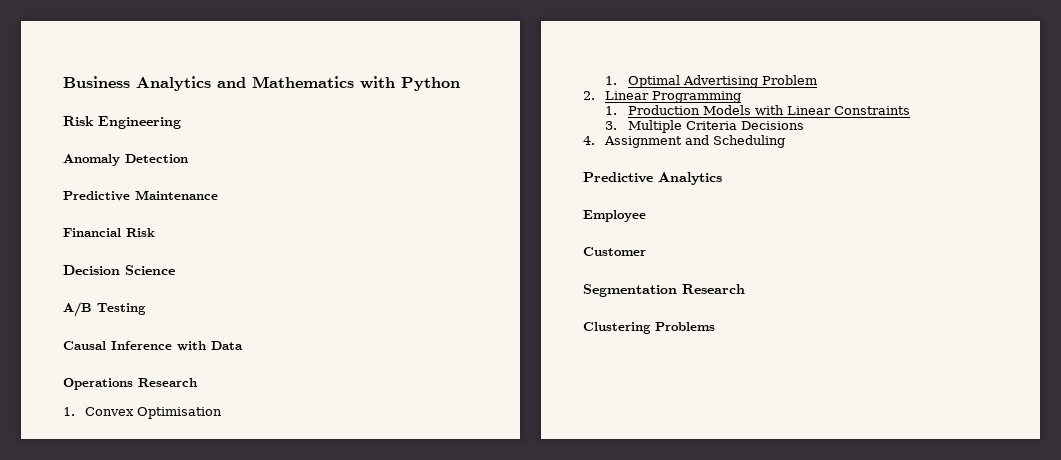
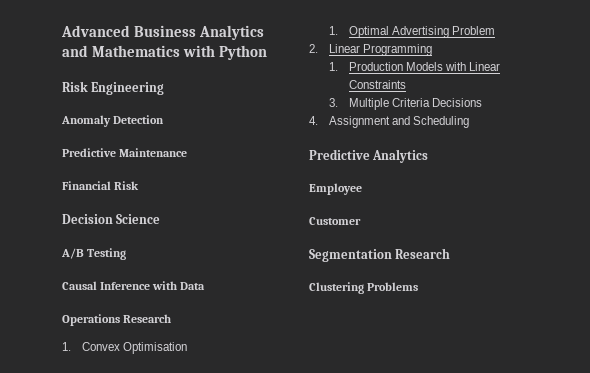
(63, 82) none -> [61,25,130,37] Advanced

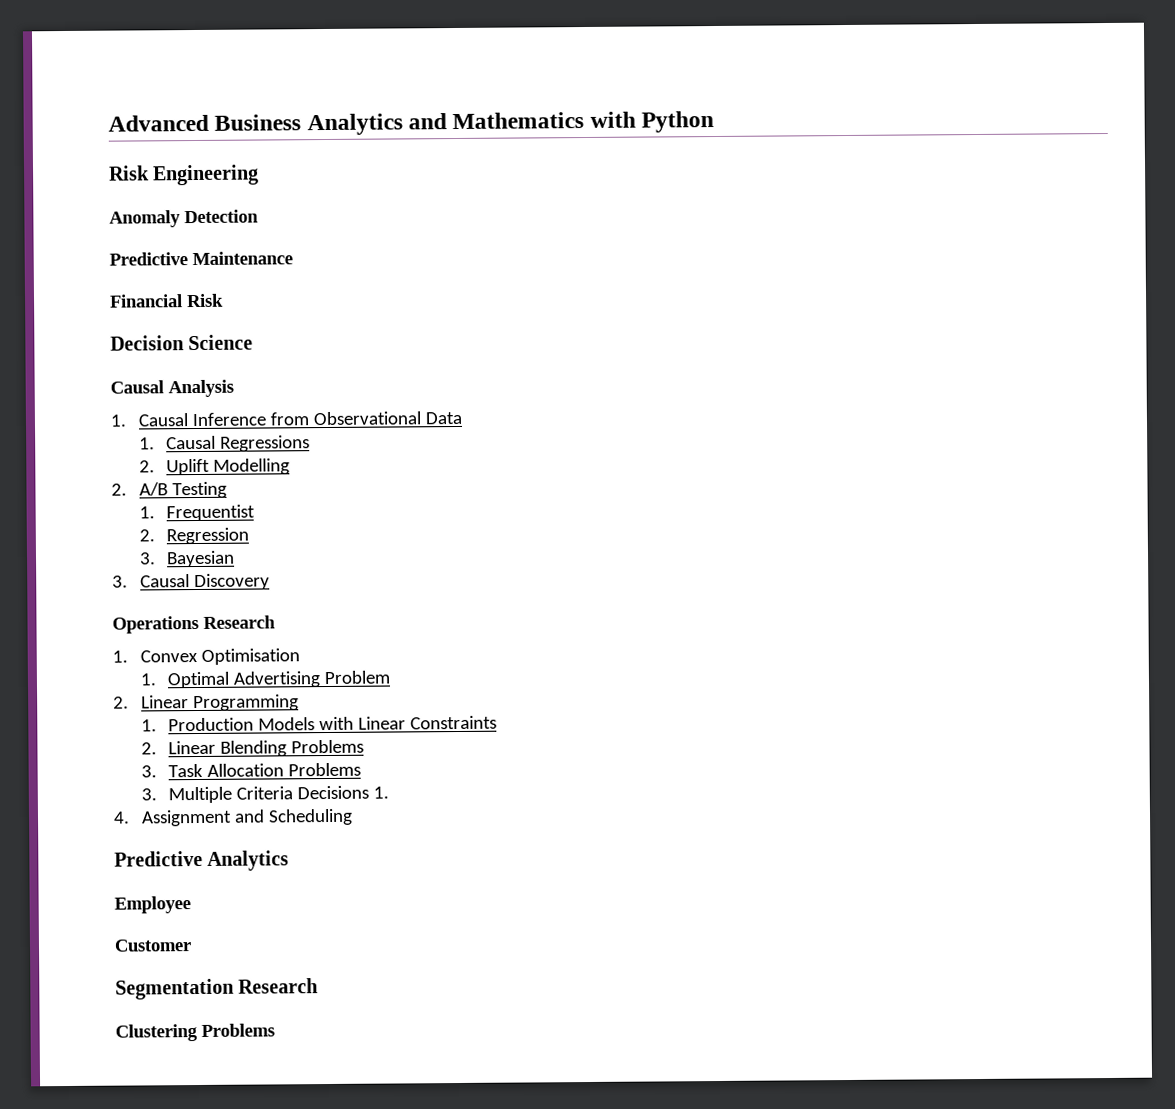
[61,248,127,260] [62,281,206,290] A/B Testing // Causal Inference with Data -> [110,379,234,398] [110,411,462,427] [138,435,311,452] [138,458,291,476] [111,481,227,499] [138,504,256,522] [138,527,250,545] [138,550,236,568] [112,573,270,591] Causal Analysis // 1. Causal Inference from Observational Data // 1. Causal Regressions // 2. Uplift Modelling // 2. A/B Testing // 1. Frequentist // 2. Regression // 3. Bayesian // 3. Causal Discovery
(406, 84) none -> [140,739,365,757] [140,762,362,778] // 2. Linear Blending Problems // 3. Task Allocation Problems
(482, 102) none -> [373,786,390,799] 1.

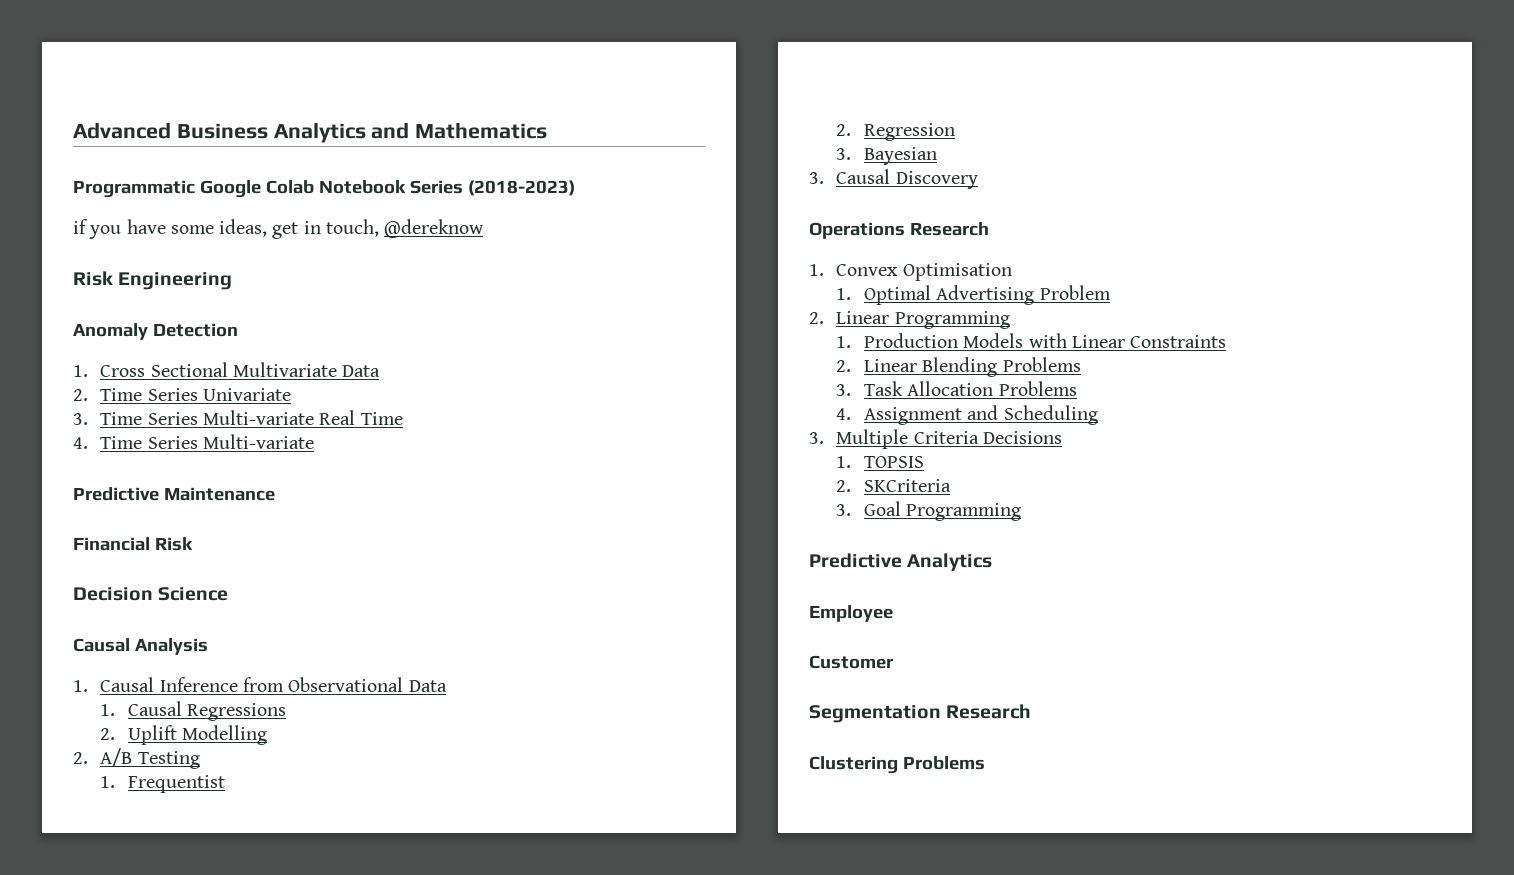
[589,111,715,133] [108,164,260,186] [109,209,259,228] with Python // Risk Engineering // Anomaly Detection -> [73,180,575,198] [73,219,485,239] [73,271,233,290] [73,323,238,340] [73,362,381,377] [73,388,292,401] [73,410,403,425] [73,434,315,449] // Programmatic Google Colab Notebook Series (2018-2023) // if you have some ideas, get in touch, @dereknow // Risk Engineering // Anomaly Detection // 1. Cross Sectional Multivariate Data // 2. Time Series Univariate // 3. Time Series Multi-variate Real Time // 4. Time Series Multi-variate
[140,785,390,804] [113,808,353,827] 3. Multiple Criteria Decisions 1. // 4. Assignment and Scheduling -> [836,405,1098,425] [809,429,1063,449] [836,456,924,468] [836,479,951,492] [836,501,1022,521] 4. Assignment and Scheduling // 3. Multiple Criteria Decisions // 1. TOPSIS // 2. SKCriteria // 3. Goal Programming

